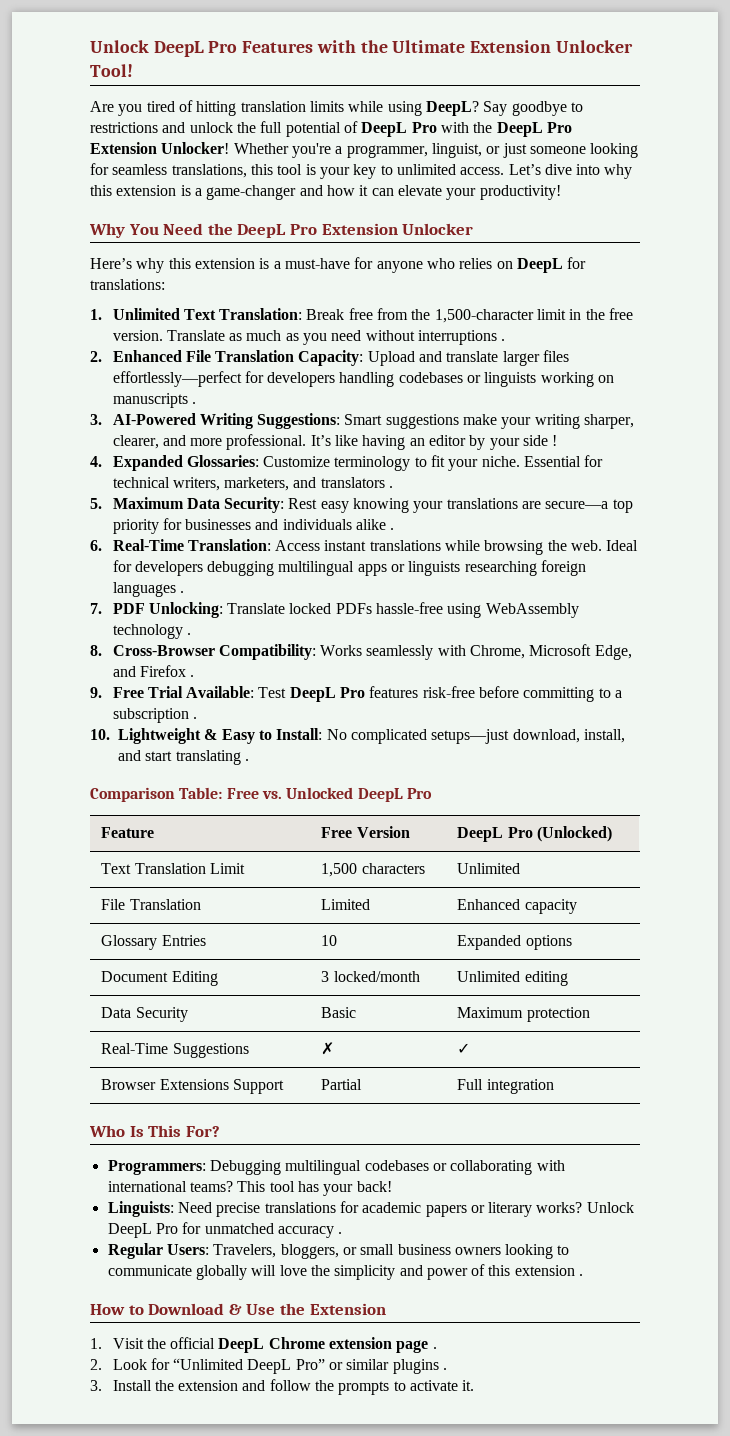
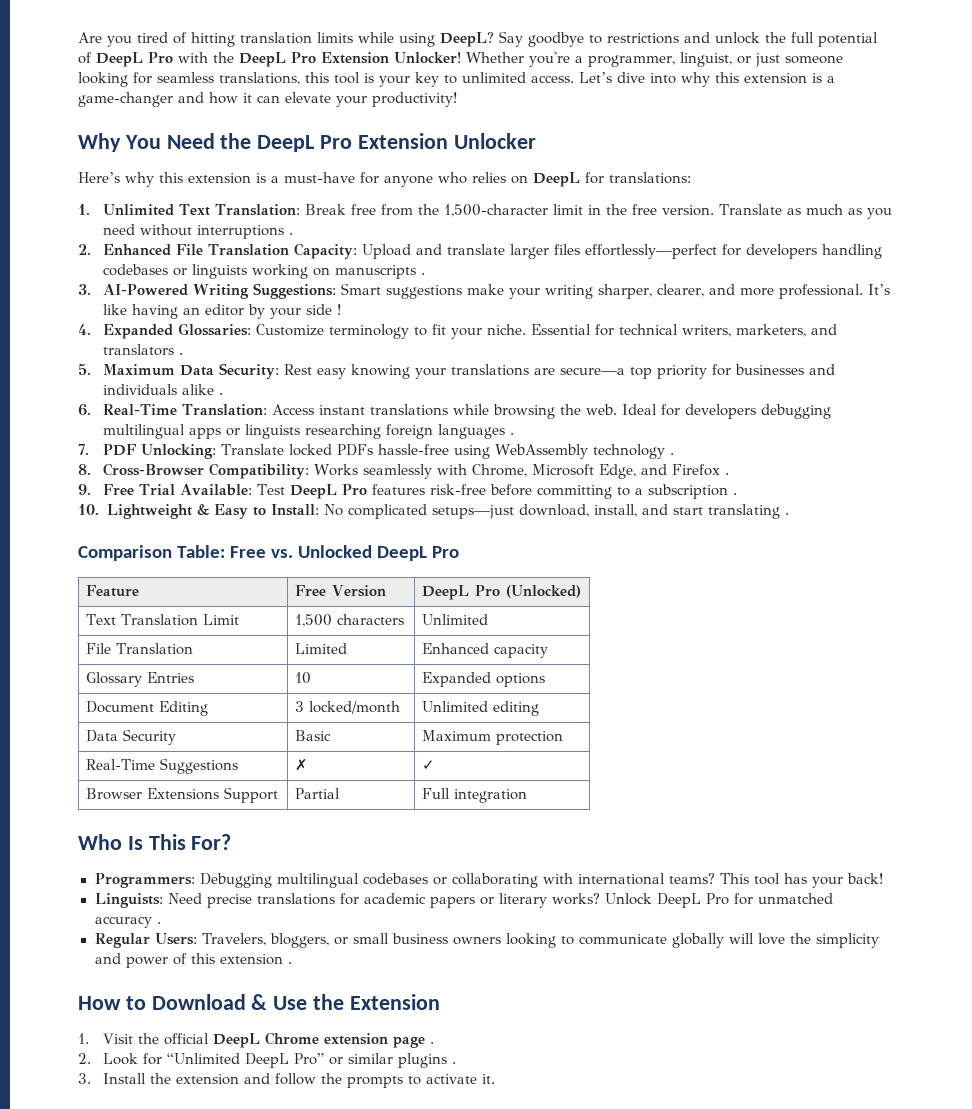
[90,40,633,57] [90,64,133,77] Unlock DeepL Pro Features with the Ultimate Extension Unlocker Tool! // -> (78, 37) none

